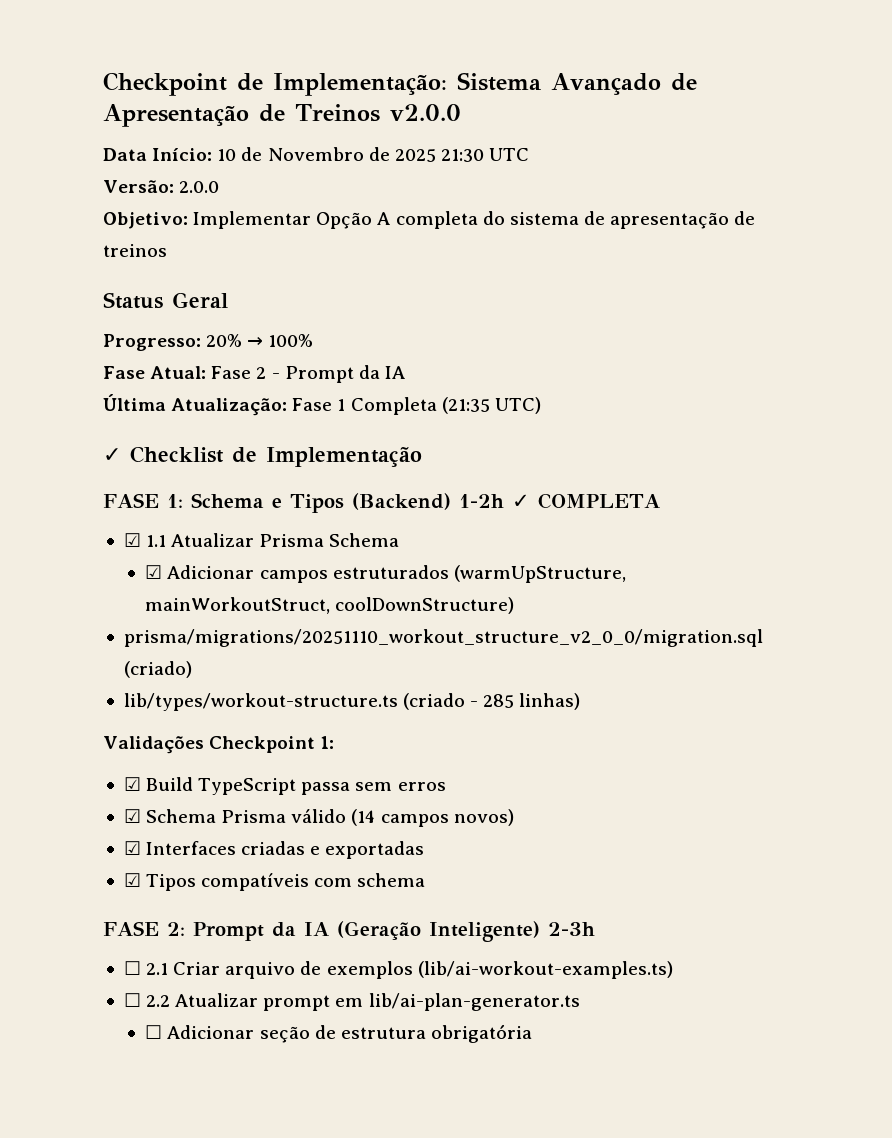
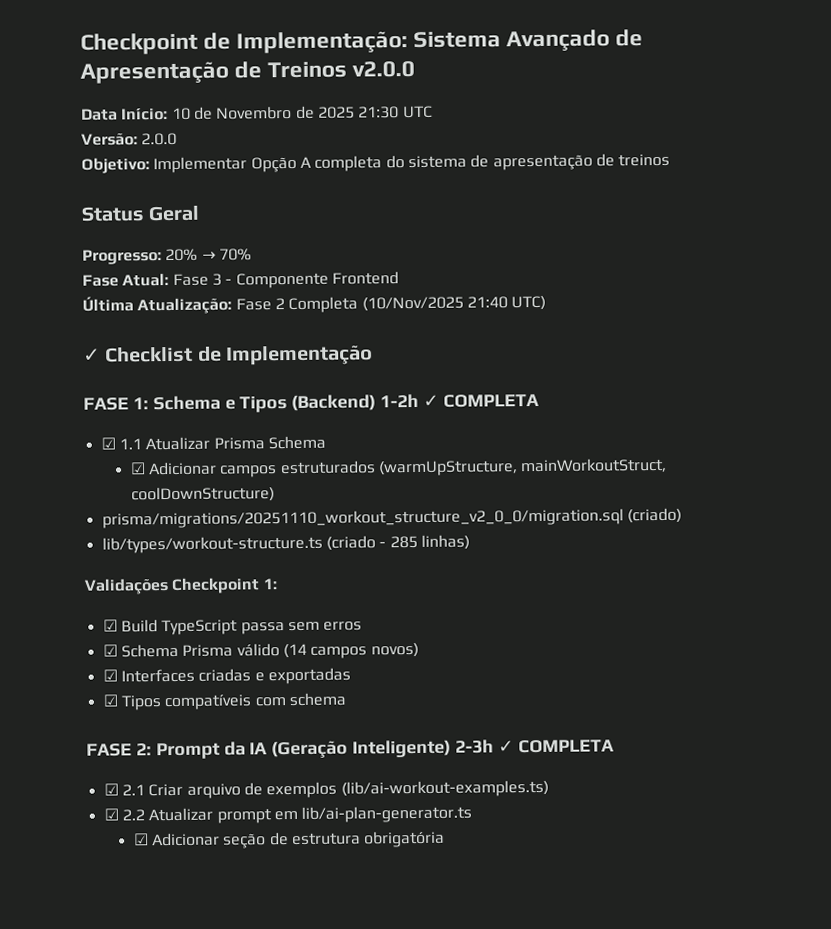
[268,334,314,347] 100% -> [218,248,252,261] 70%
[256,365,405,383] 2 - Prompt da IA -> [211,271,399,289] 3 - Componente Frontend
[337,397,490,415] 1 Completa (21:35 -> [274,296,508,314] 2 Completa (10/Nov/2025 21:40
[123,961,141,975] // ☐ -> [497,739,614,754] [103,783,119,796] ✓ COMPLETA // ☑
[123,993,141,1007] ☐ -> [103,808,119,821] ☑
[145,1025,163,1039] ☐ -> [133,833,149,846] ☑

